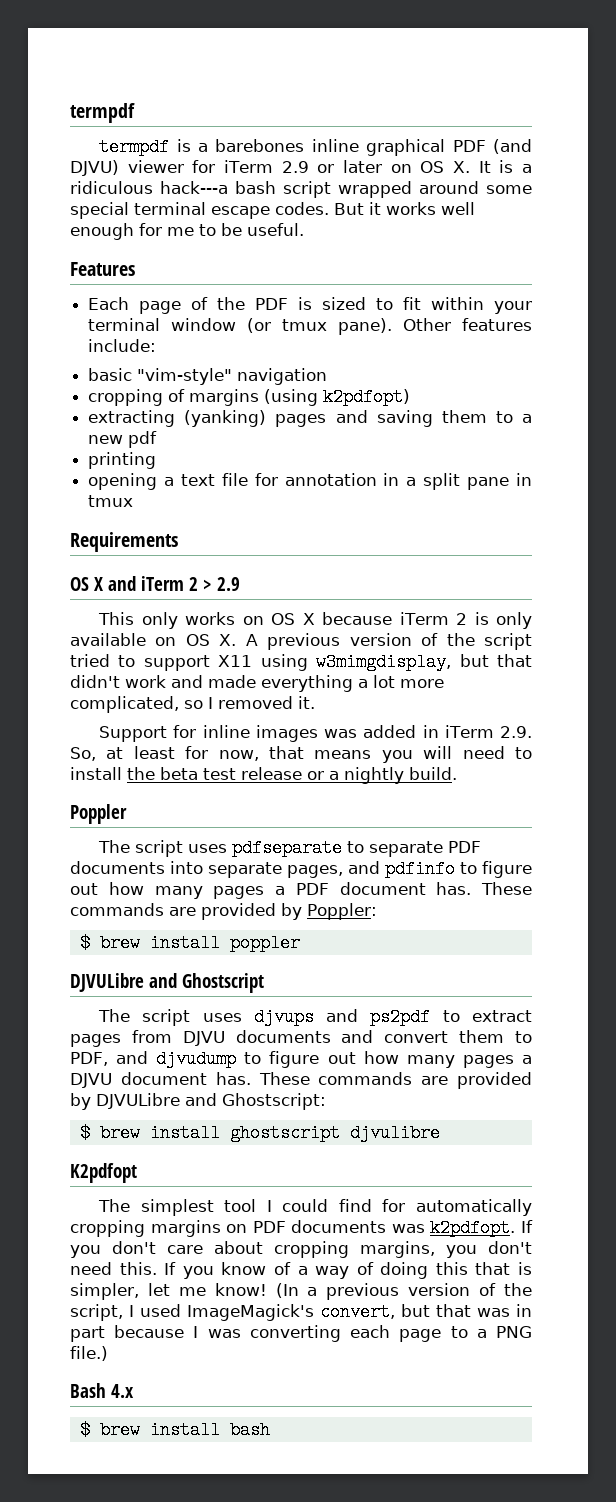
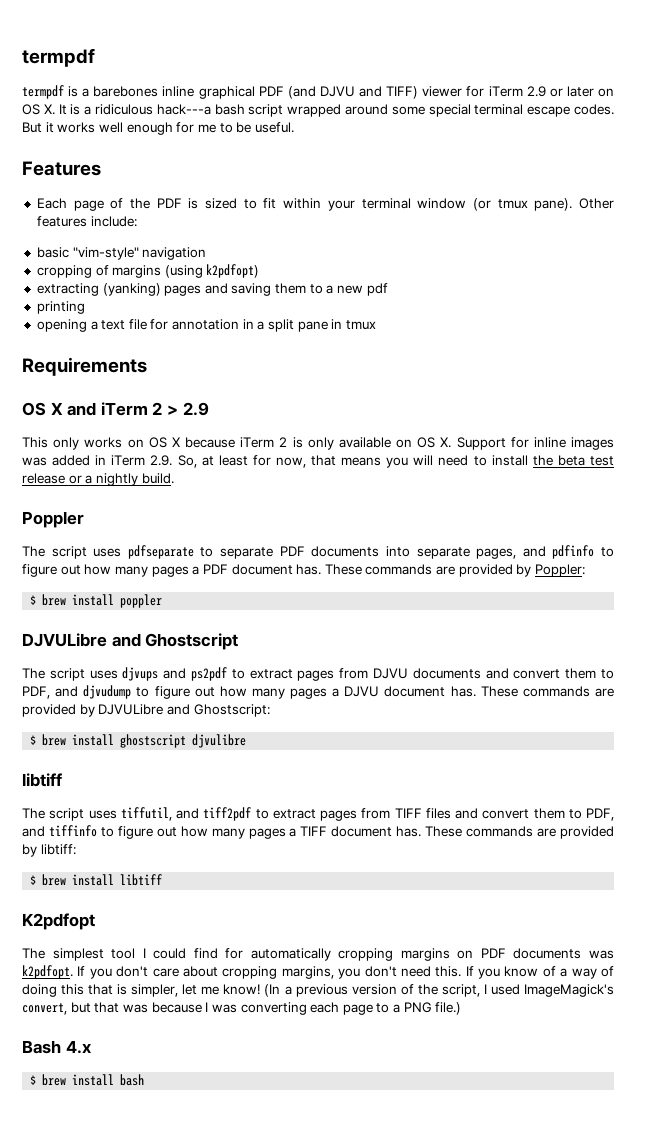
[70,160,119,176] DJVU) -> [319,86,419,99] DJVU and TIFF)
[245,633,533,650] [70,653,532,671] [70,675,444,692] [70,696,315,713] A previous version of the script tried to support X11 using w3mimgdisplay, but that didn't work and made everything a lot more complicated, so I removed it. // -> (452, 442) none
(440, 1133) none -> [22,773,62,787] [22,807,614,821] [22,825,614,839] [22,844,76,857] [30,874,163,886] // libtiff // The script uses tiffutil, and tiff2pdf to extract pages from TIFF files and convert them to PDF, and tiffinfo to figure out how many pages a TIFF document has. These commands are provided by libtiff: // $ brew install libtiff
[516,1304,532,1317] [70,1326,105,1342] in part -> (148, 1008) none

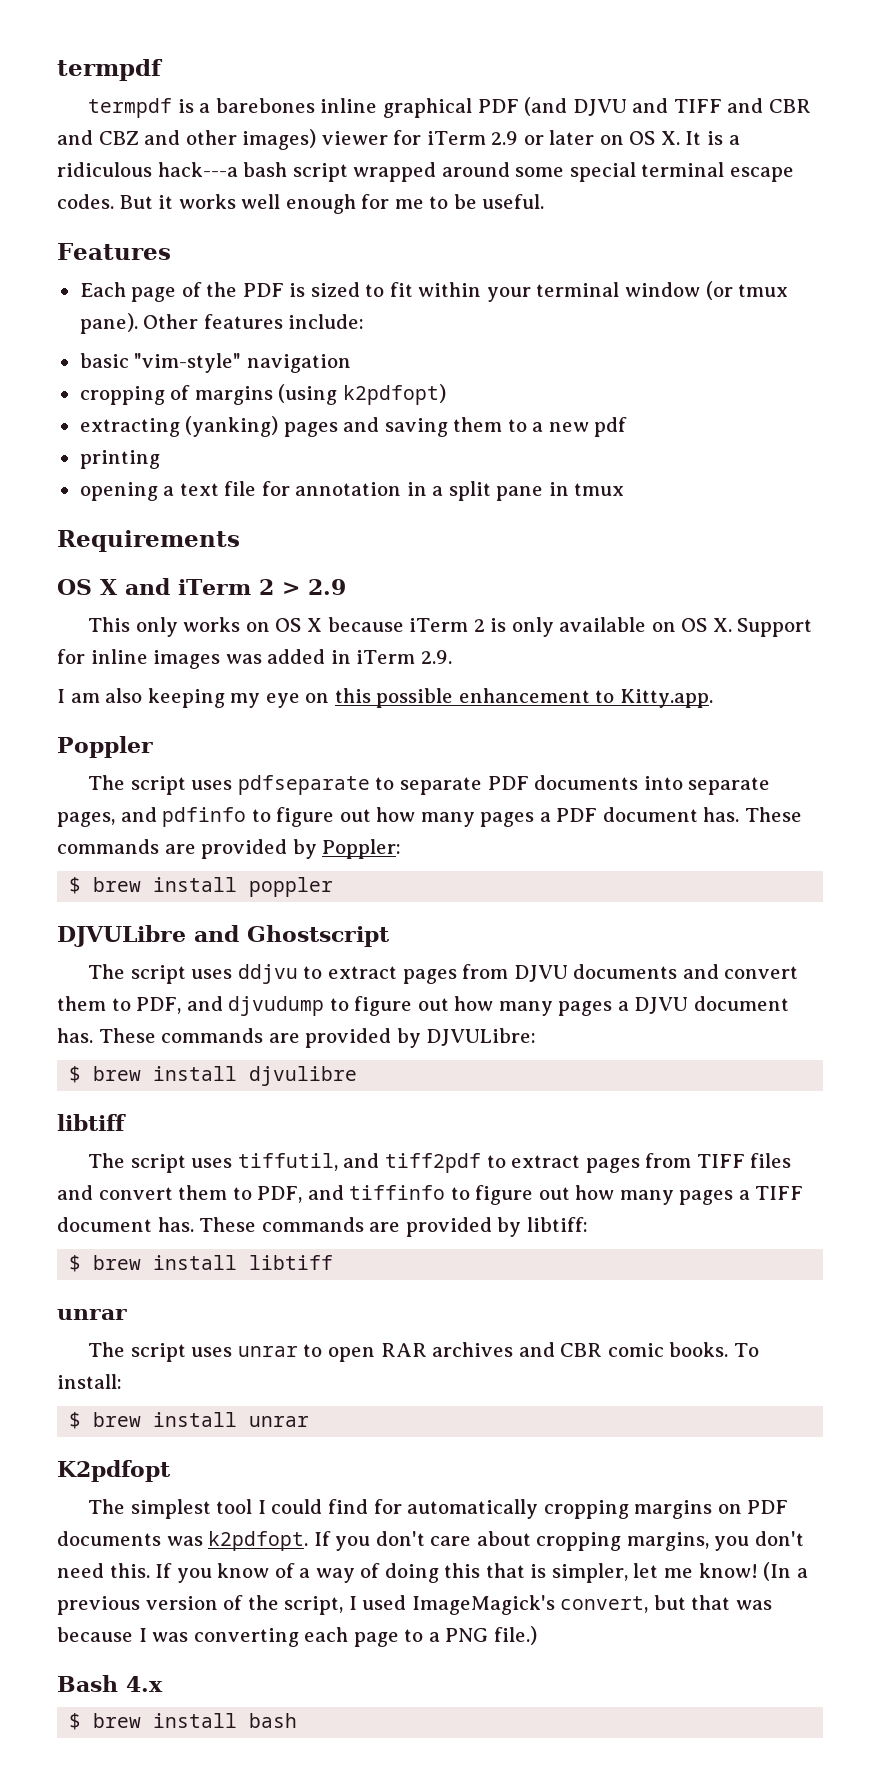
[386,86,419,99] TIFF) -> [673,98,811,113] [57,129,317,150] TIFF and CBR and CBZ and other images)
[177,455,614,468] [22,473,174,486] So, at least for now, that means you will need to install the beta test release or a nightly build. -> [57,688,713,708] // I am also keeping my eye on this possible enhancement to Kitty.app.
[122,667,227,681] djvups and ps2pdf -> [237,964,298,984] ddjvu
[98,704,270,717] [30,734,187,748] DJVULibre and Ghostscript: // $ brew install ghostscript -> [426,1028,537,1046] [69,1066,238,1083] DJVULibre: // $ brew install
(163, 880) none -> [57,1309,127,1320] [88,1342,759,1362] [57,1374,122,1389] [69,1412,310,1429] // unrar // The script uses unrar to open RAR archives and CBR comic books. To install: // $ brew install unrar

